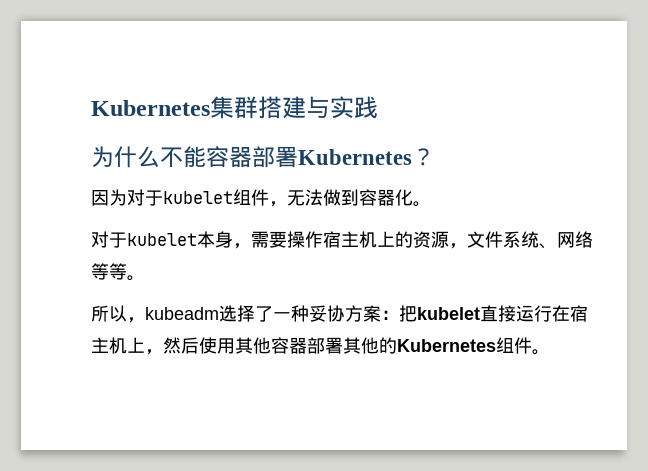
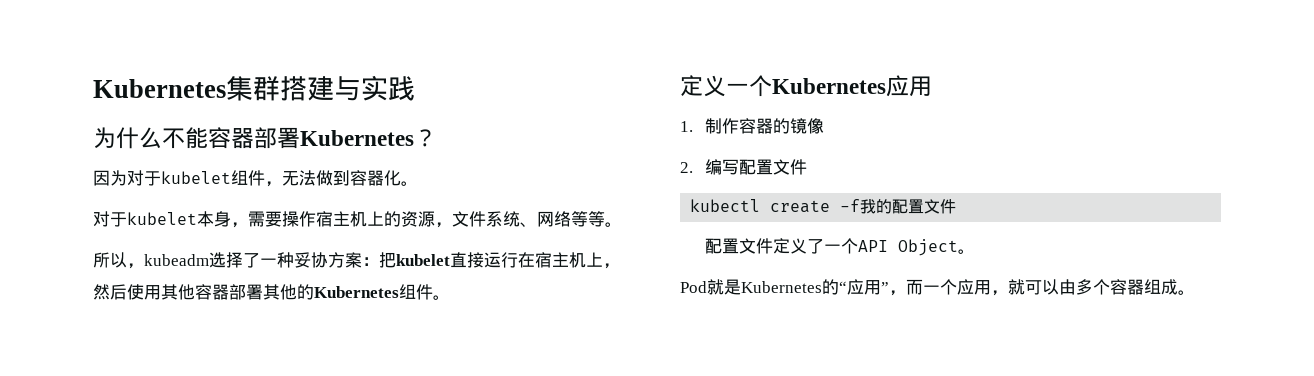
(550, 352) none -> [680,75,932,97] [680,118,825,134] [680,159,808,175] [690,199,957,214] [705,238,976,256] [680,279,1195,296] // 定义一个Kubernetes应用 // 1.制作容器的镜像 // 2.编写配置文件 // kubectl create -f我的配置文件 // 配置文件定义了一个API Object。 // Pod就是Kubernetes的“应用”，而一个应用，就可以由多个容器组成。

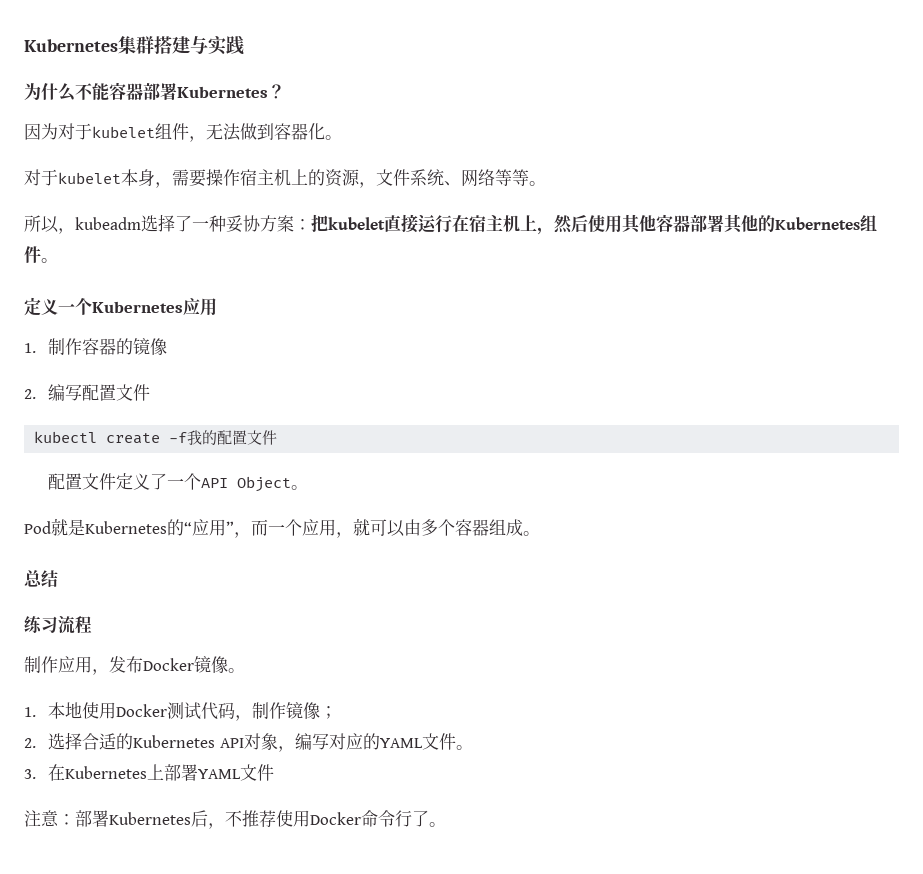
(1195, 292) none -> [24,570,58,588] [24,616,92,634] [24,655,245,675] [24,701,338,721] [24,732,473,752] [24,764,275,781] [24,810,446,829] // 总结 // 练习流程 // 制作应用，发布Docker镜像。 // 1.本地使用Docker测试代码，制作镜像； // 2.选择合适的Kubernetes API对象，编写对应的YAML文件。 // 3.在Kubernetes上部署YAML文件 // 注意：部署Kubernetes后，不推荐使用Docker命令行了。

